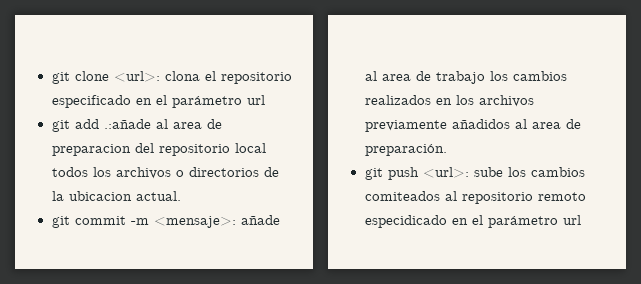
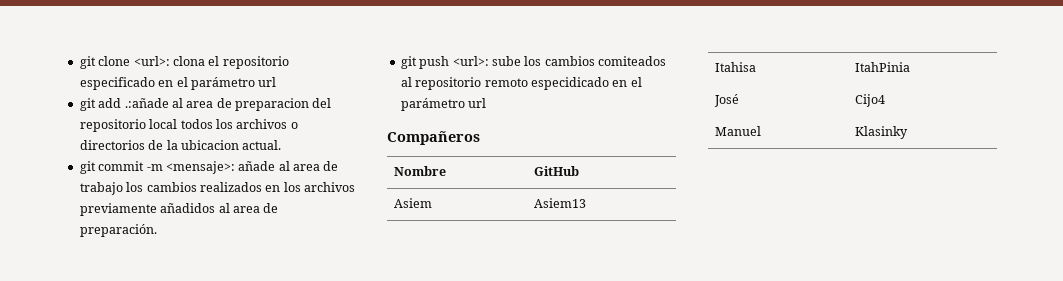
(581, 220) none -> [387,131,480,145] [394,166,447,176] [534,166,580,176] [394,198,433,208] [534,198,587,208] [715,62,757,72] [855,62,911,72] [714,94,740,107] [855,94,886,107] [715,126,762,136] [855,126,909,139] // Compañeros // Nombre | GitHub // Asiem | Asiem13 // Itahisa | ItahPinia // José | Cijo4 // Manuel | Klasinky

